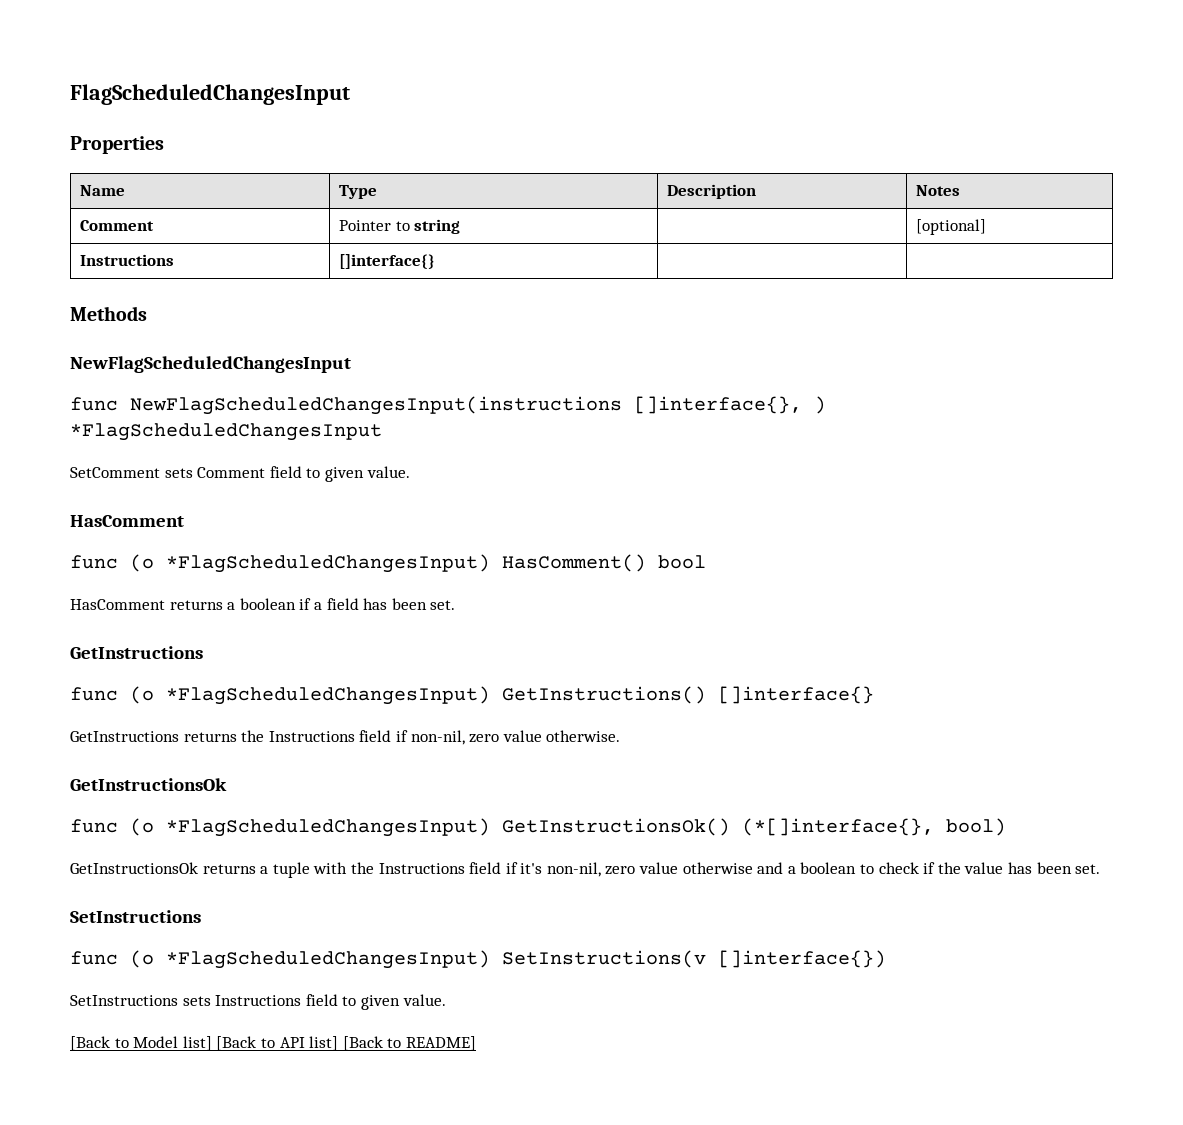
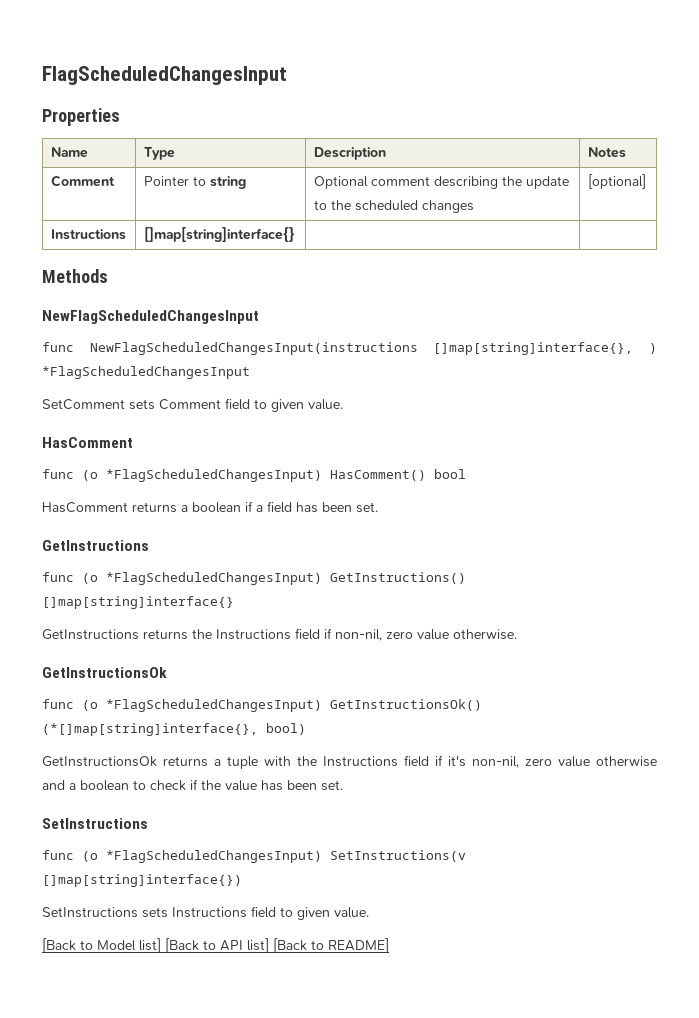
(461, 226) none -> [313,176,569,189] [313,200,474,213] Optional comment describing the update to the scheduled changes
[339,254,436,269] []interface{} -> [143,227,295,242] []map[string]interface{}
[634,396,802,414] []interface{}, -> [433,342,634,355] []map[string]interface{},
[718,686,874,704] []interface{} -> [42,596,234,609] []map[string]interface{}
[742,818,934,836] (*[]interface{}, -> [42,723,258,736] (*[]map[string]interface{},
[718,950,886,968] []interface{}) -> [42,874,242,887] []map[string]interface{})

